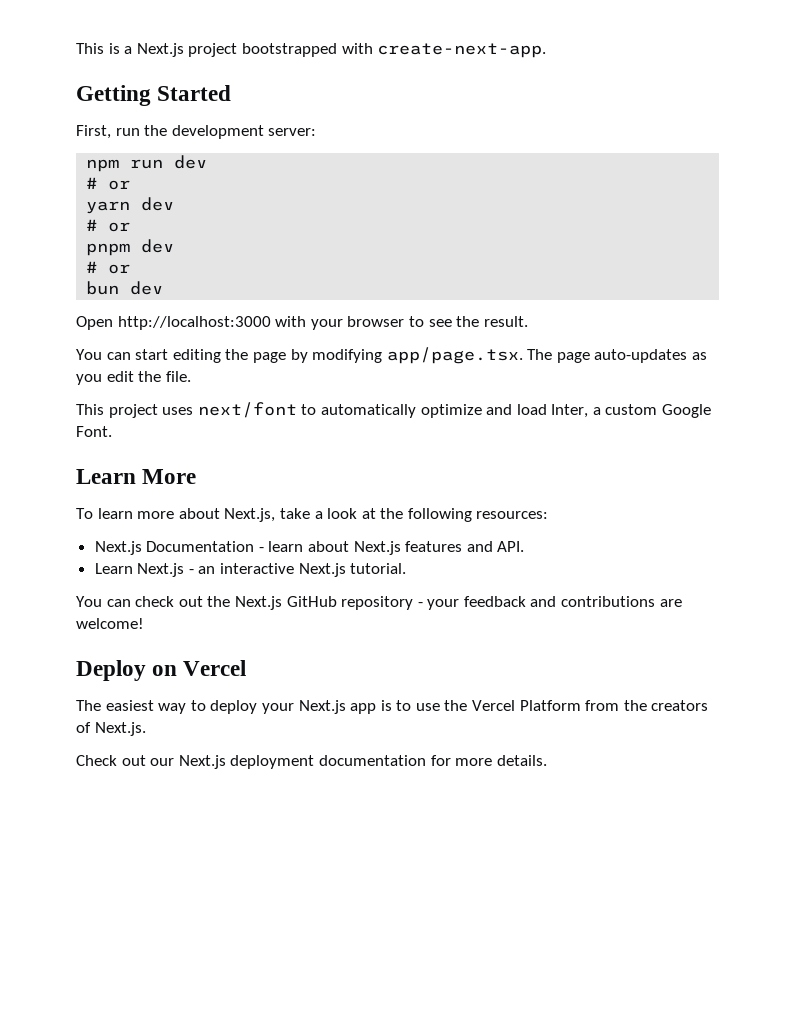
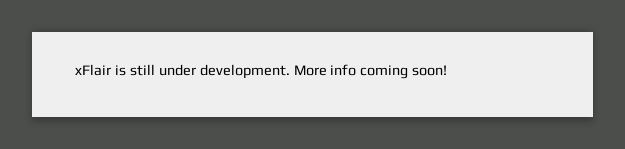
[76,43,547,58] [76,85,232,106] [76,125,317,139] [86,155,208,172] [86,177,131,190] [86,197,175,214] [86,219,131,232] [86,239,175,256] [86,261,131,274] [86,281,164,295] [76,316,528,330] [76,347,708,364] [76,371,191,385] [76,402,712,418] [76,426,112,437] [76,469,197,484] [76,508,549,522] [94,541,525,555] [94,563,407,577] [76,596,682,610] [76,618,144,629] [76,660,247,681] [76,700,709,714] [76,722,146,736] [76,755,547,769] This is a Next.js project bootstrapped with create-next-app. // Getting Started // First, run the development server: // npm run dev // # or // yarn dev // # or // pnpm dev // # or // bun dev // Open http://localhost:3000 with your browser to see the result. // You can start editing the page by modifying app/page.tsx. The page auto-updates as you edit the file. // This project uses next/font to automatically optimize and load Inter, a custom Google Font. // Learn More // To learn more about Next.js, take a look at the following resources: // Next.js Documentation - learn about Next.js features and API. // Learn Next.js - an interactive Next.js tutorial. // You can check out the Next.js GitHub repository - your feedback and contributions are welcome! // Deploy on Vercel // The easiest way to deploy your Next.js app is to use the Vercel Platform from the creators of Next.js. // Check out our Next.js deployment documentation for more details. -> [75,64,448,79] xFlair is still under development. More info coming soon!

